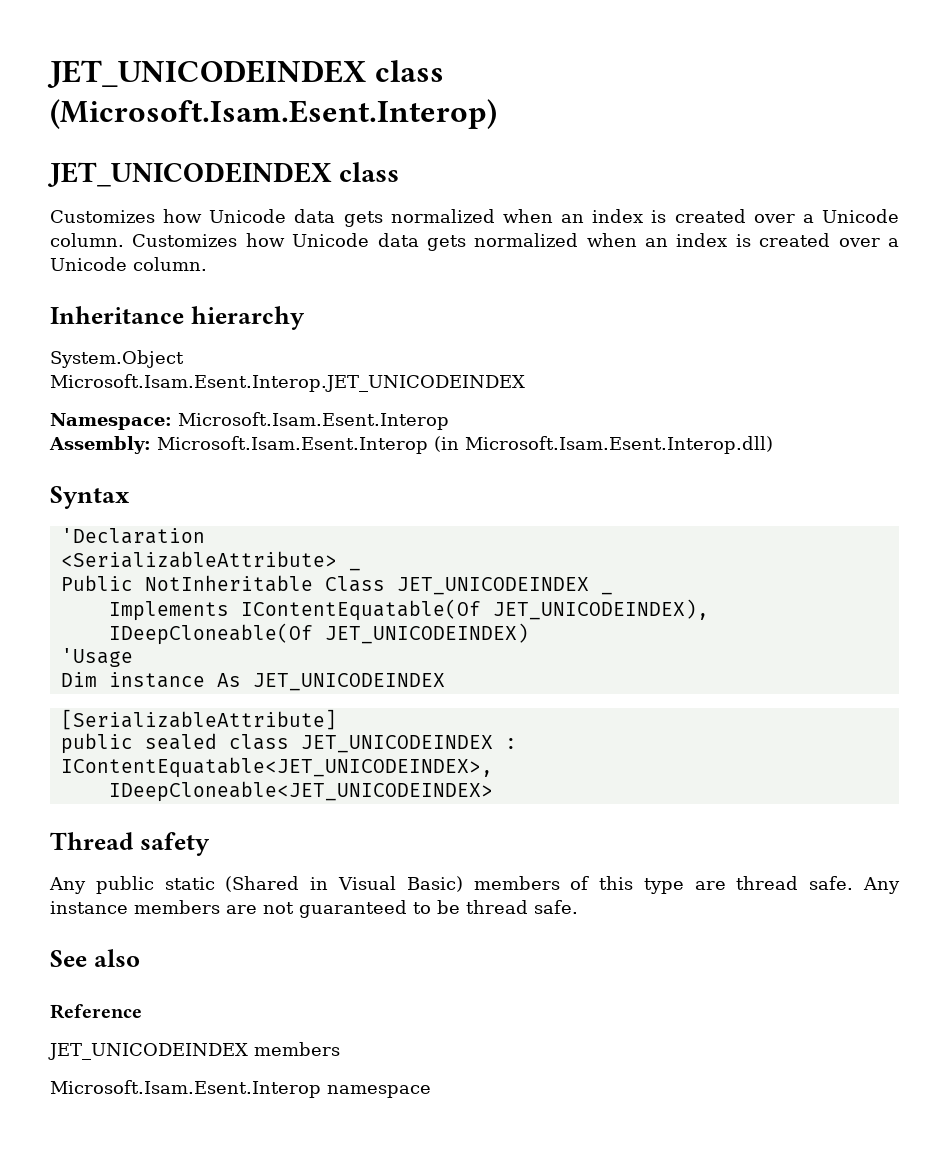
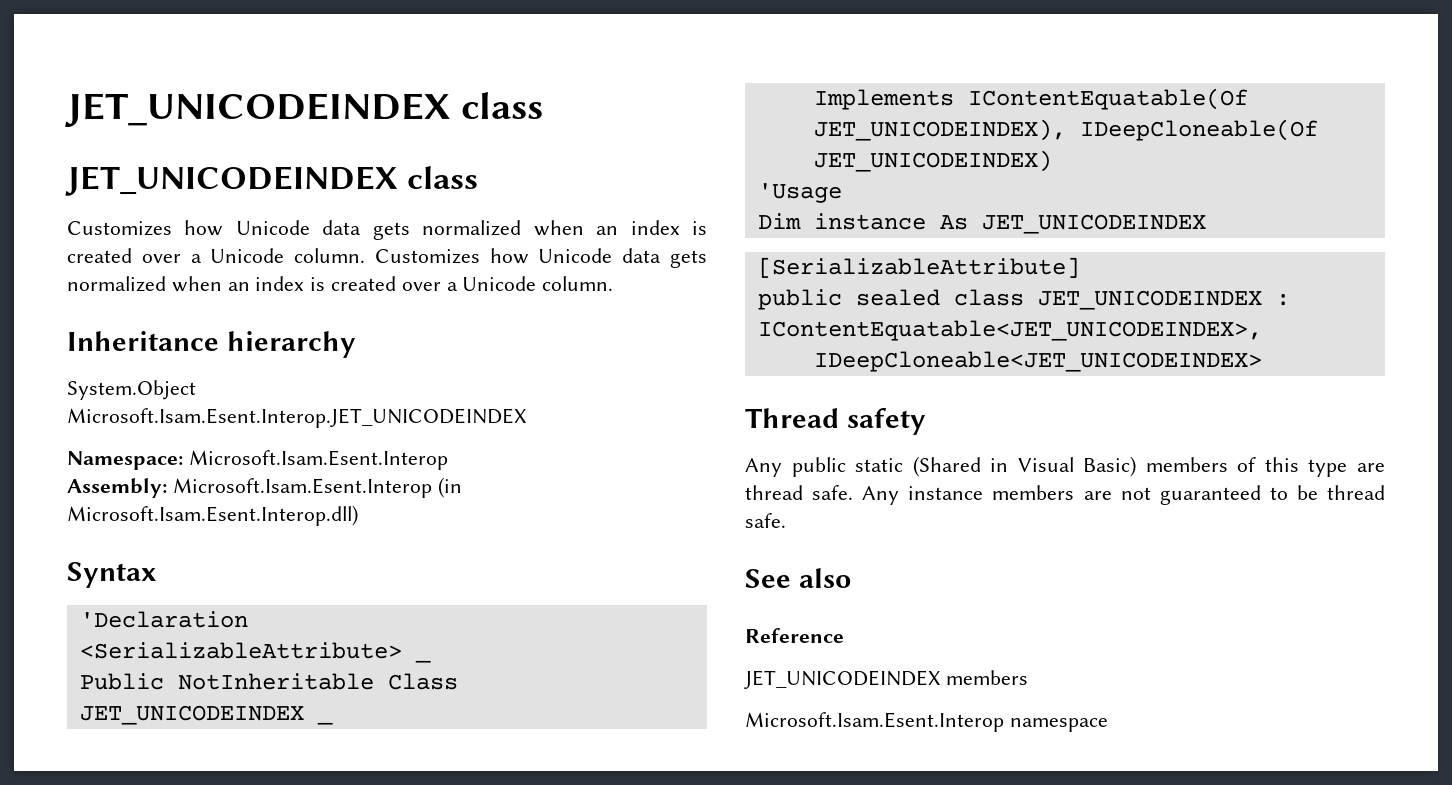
[47,60,444,88] [50,99,497,129] JET_UNICODEINDEX class (Microsoft.Isam.Esent.Interop) -> [65,92,543,127] JET_UNICODEINDEX class

